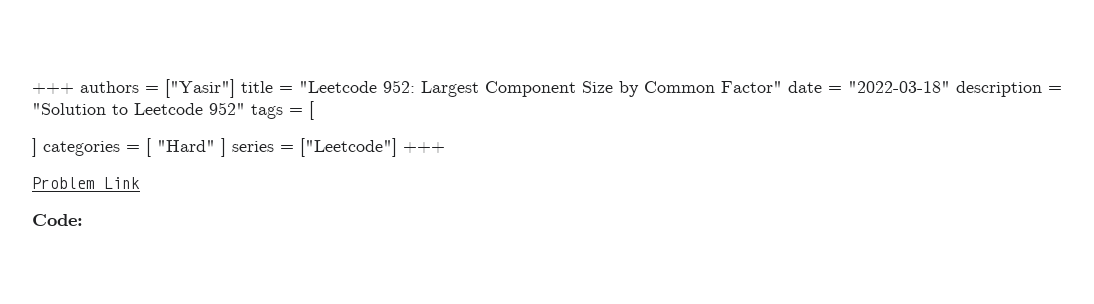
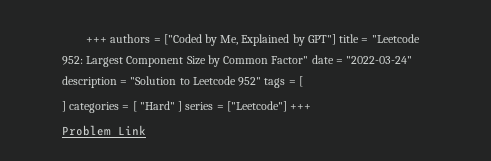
[165,79,235,98] ["Yasir"] -> [163,34,336,46] ["Coded by Me, Explained by GPT"]
[848,81,950,93] "2022-03-18" -> [346,56,413,64] "2022-03-24"
[32,214,83,226] // Code: -> (146, 130) none

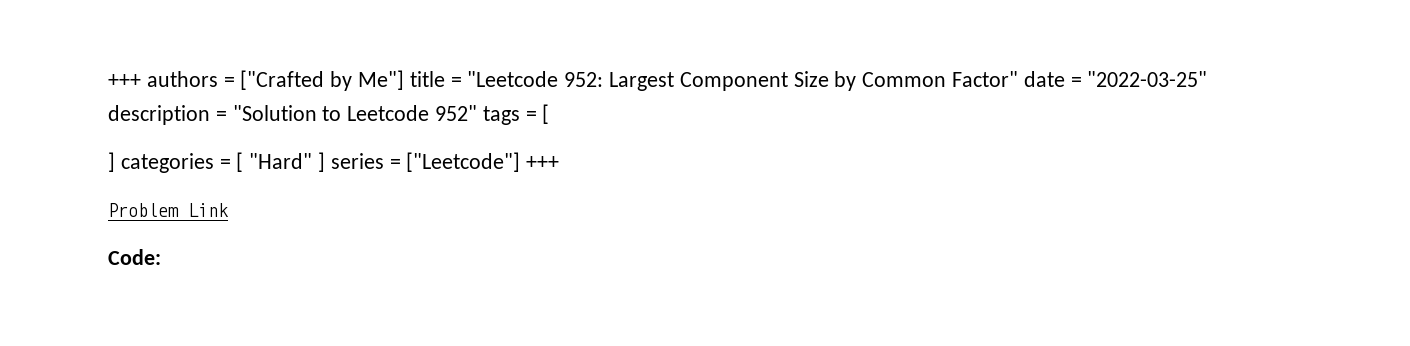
[163,34,336,46] ["Coded by Me, Explained by GPT"] -> [240,70,405,91] ["Crafted by Me"]
[346,56,413,64] "2022-03-24" -> [1087,71,1208,87] "2022-03-25"
(146, 130) none -> [108,249,161,265] // Code:

